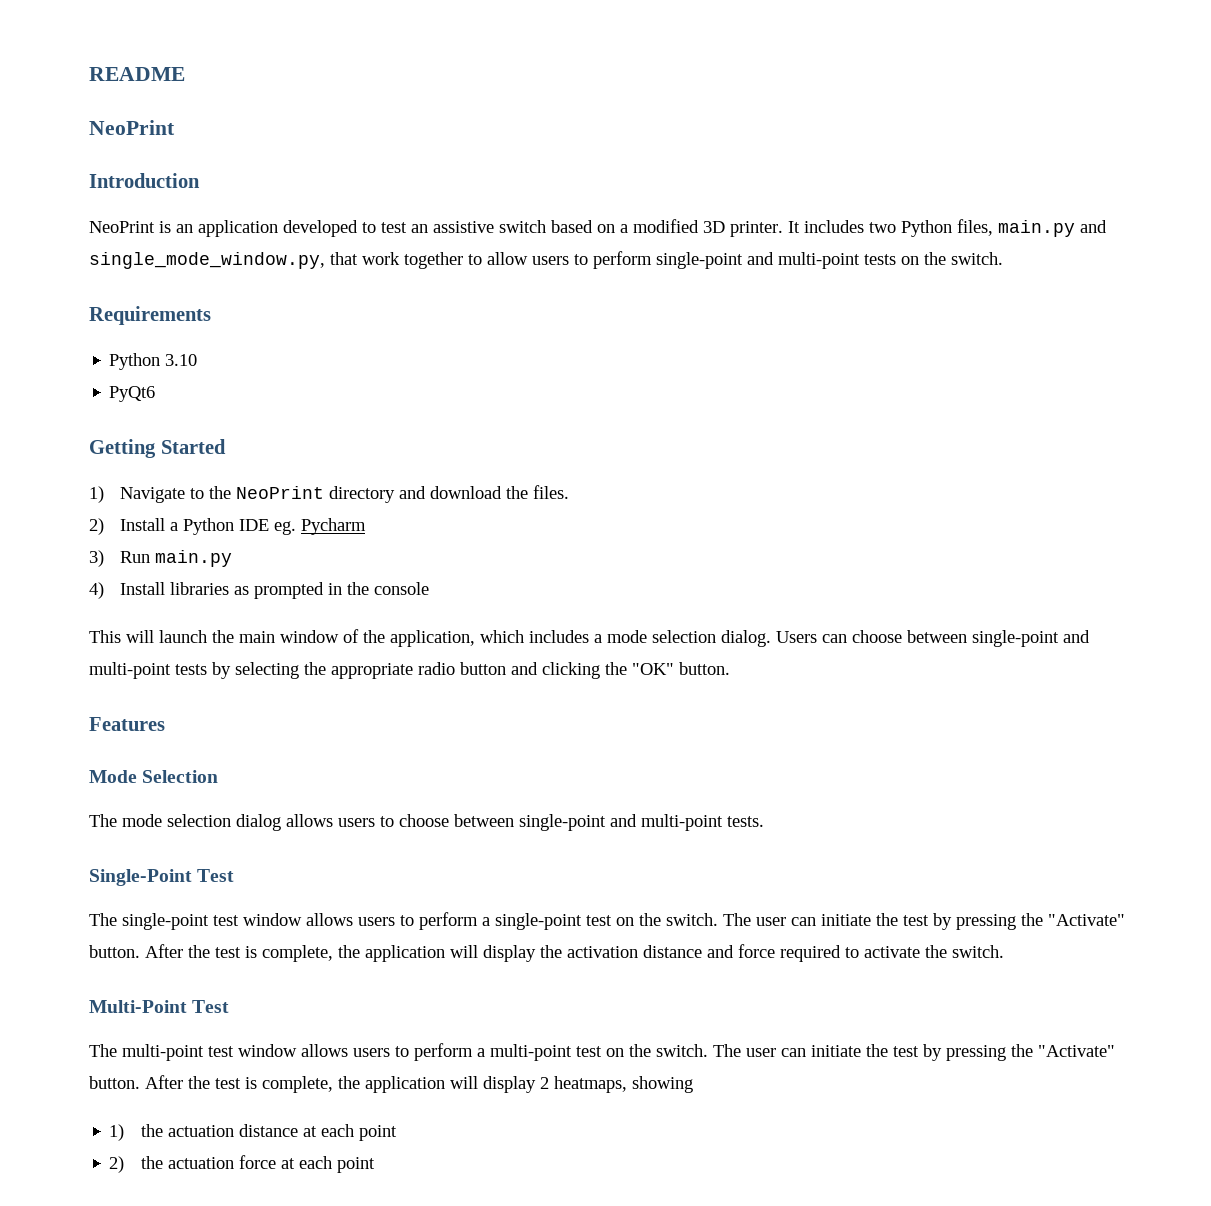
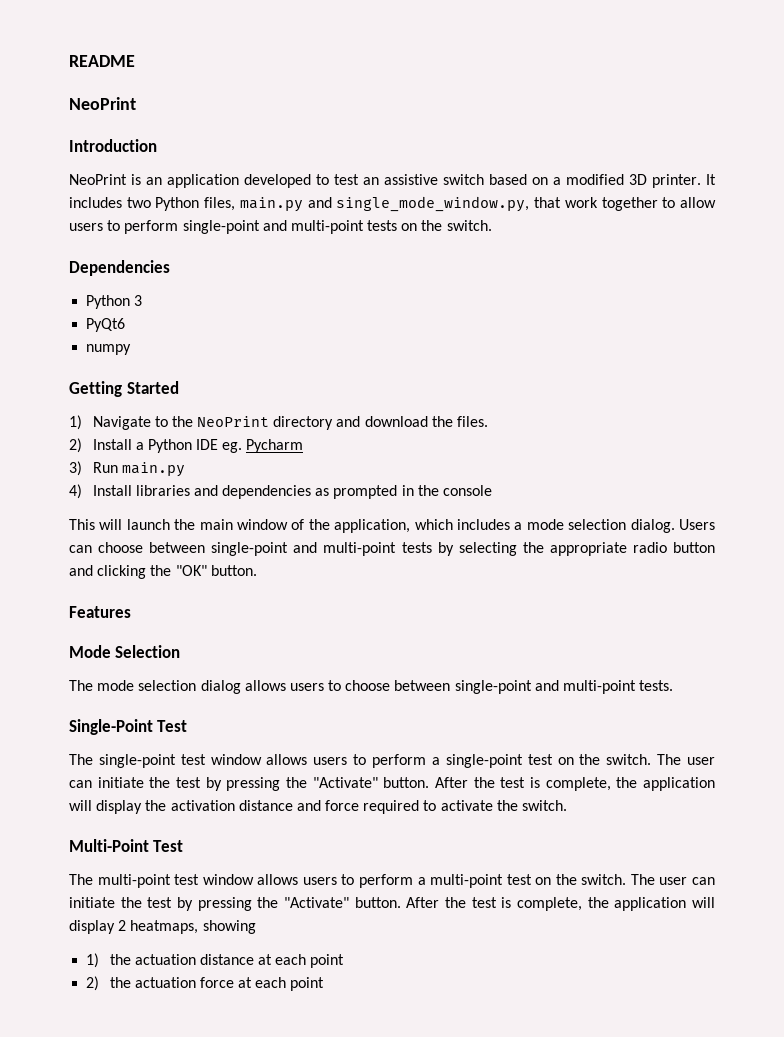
[89,306,211,325] [109,353,198,370] Requirements // Python 3.10 -> [69,260,170,276] [86,295,143,309] Dependencies // Python 3
(156, 394) none -> [86,344,132,355] // numpy
(230, 588) none -> [193,485,312,499] and dependencies

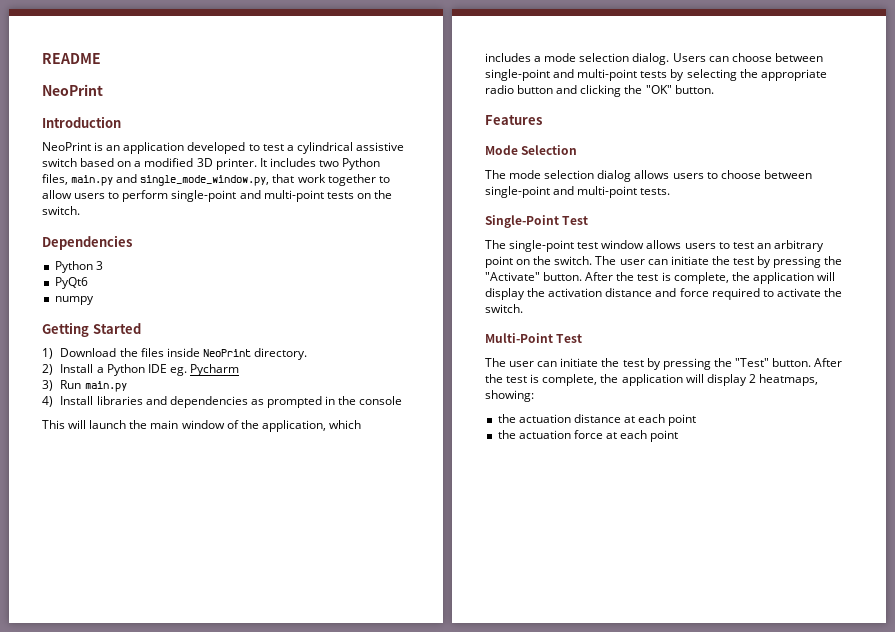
[363,177,379,185] an -> [286,142,353,154] a cylindrical
[92,416,488,430] Navigate to the NeoPrint directory and download the files. -> [60,348,307,360] Download the files inside NeoPrint directory.
[372,754,553,768] perform a single-point test -> [732,240,824,252] [485,256,513,268] test an arbitrary point
[97,874,715,888] [69,897,349,911] multi-point test window allows users to perform a multi-point test on the switch. The user can initiate the test by pressing the "Activate" -> [509,358,769,370] user can initiate the test by pressing the "Test"
[202,920,256,934] [86,953,100,968] showing // 1) -> [485,390,534,402] showing: //
[86,976,100,991] 2) -> (697, 420) none

